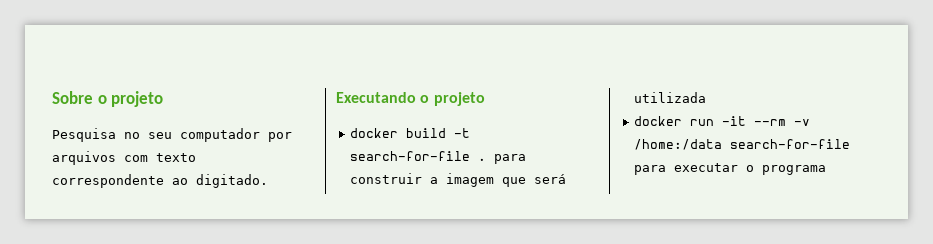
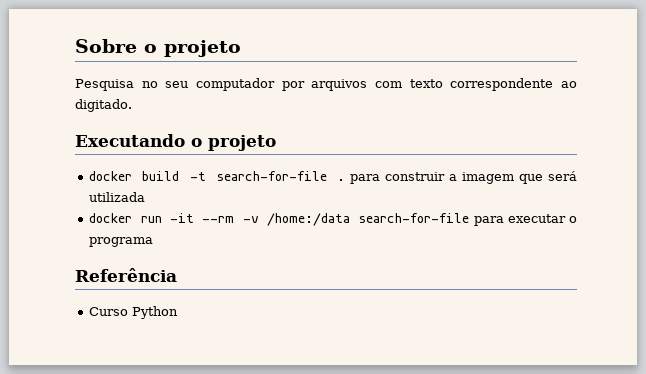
(827, 170) none -> [75,268,177,282] [89,306,179,319] // Referência // Curso Python

